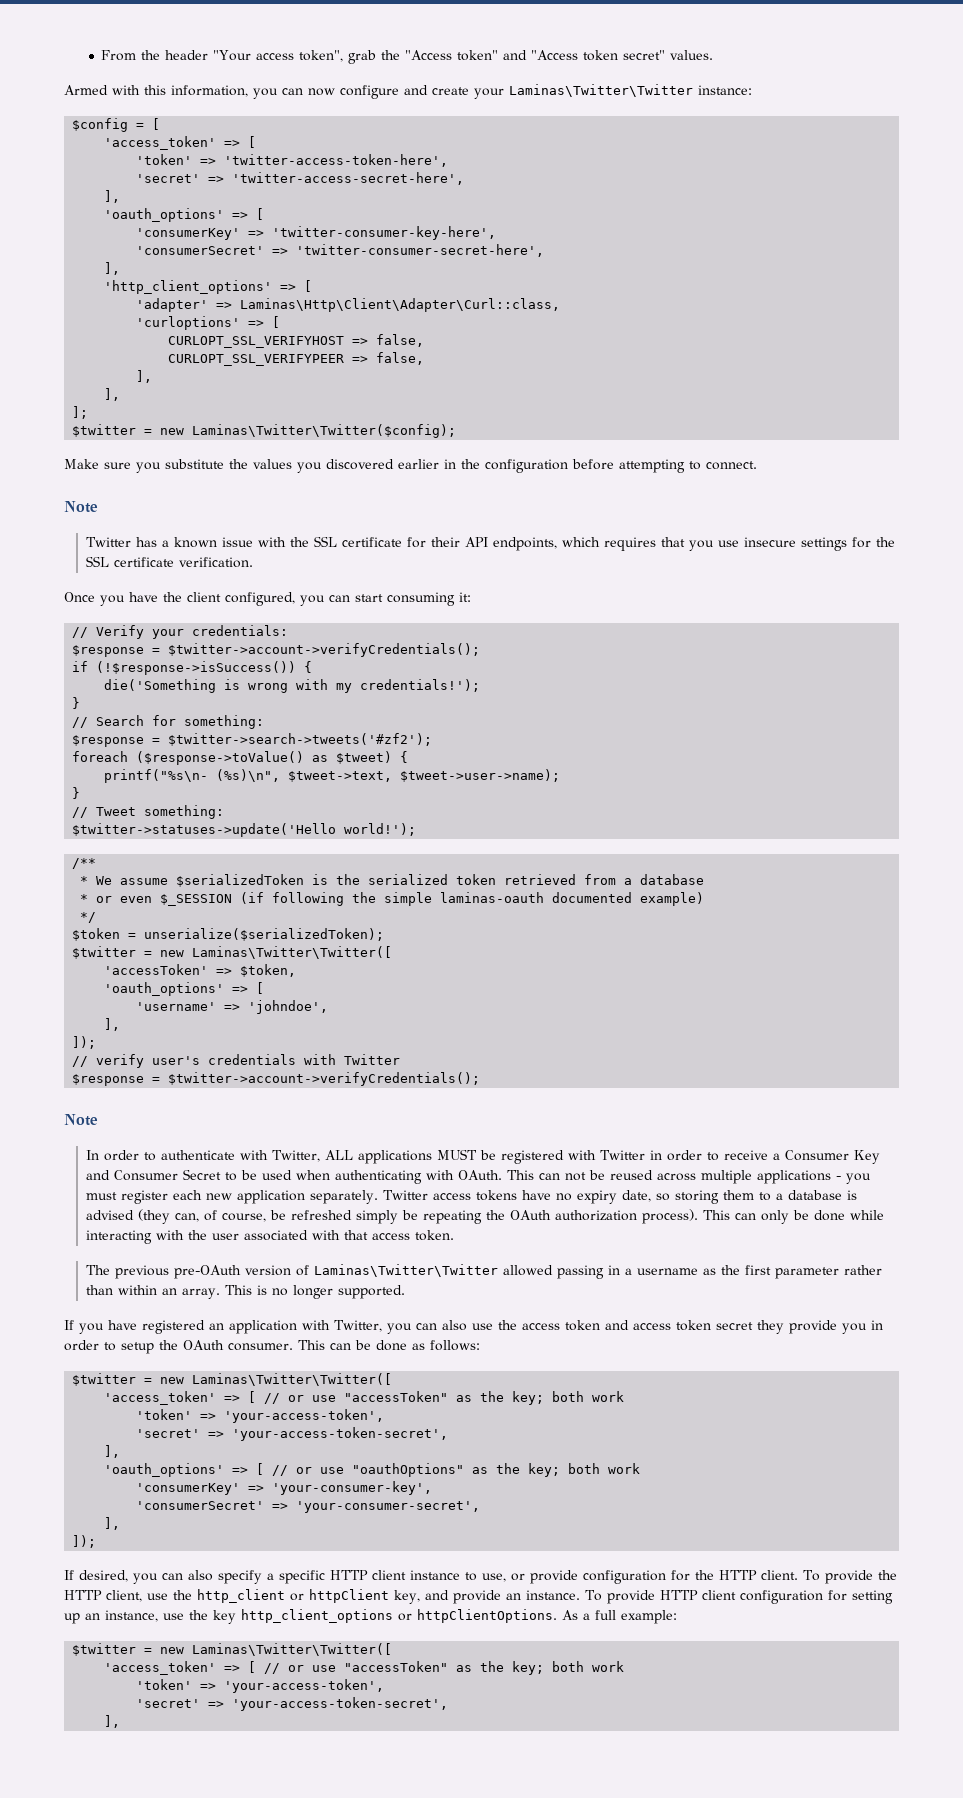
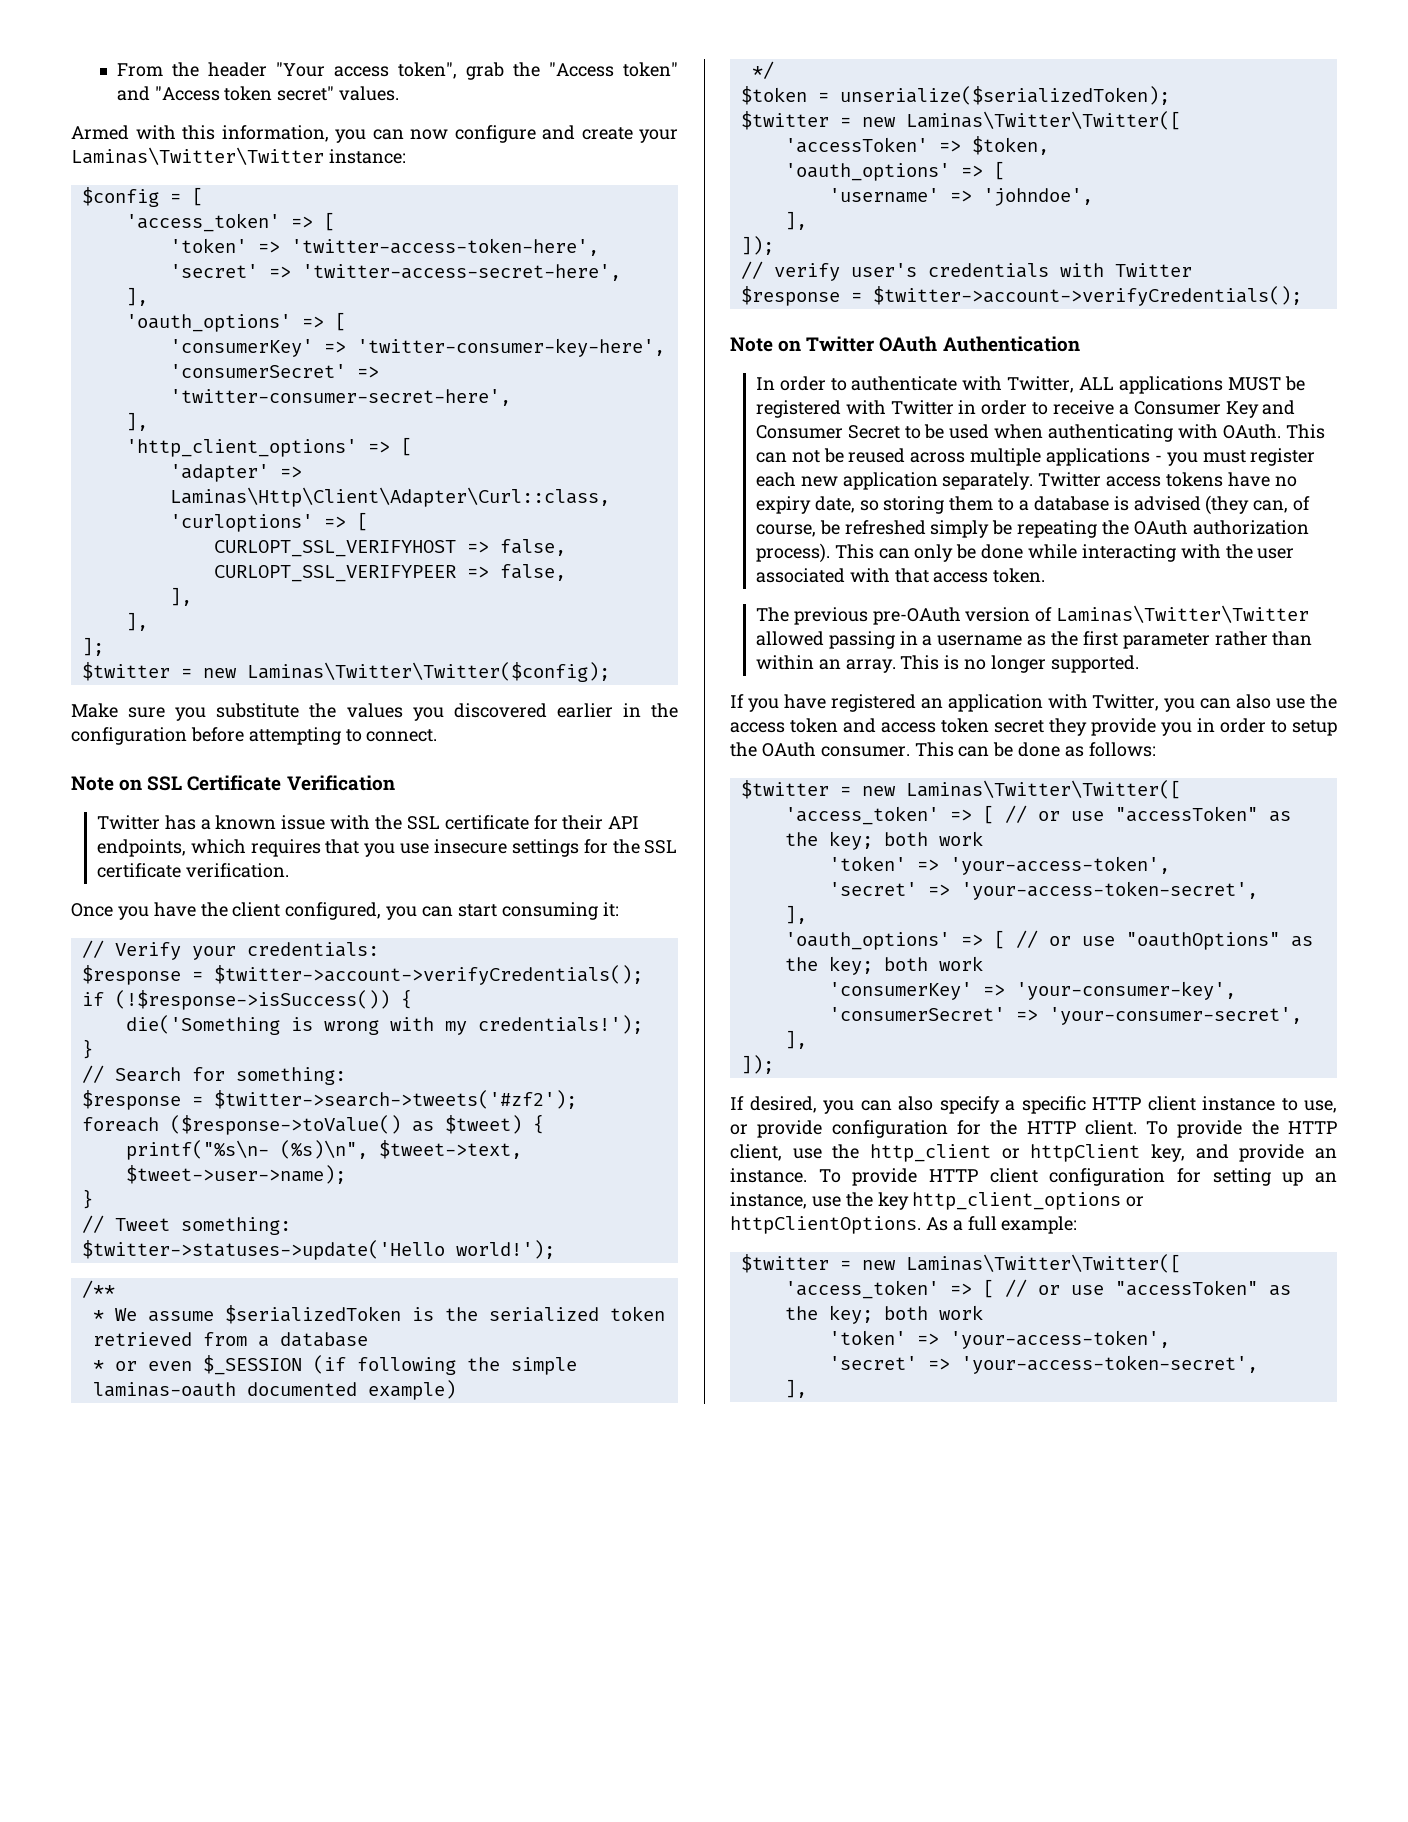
(98, 507) none -> [119,775,395,791] on SSL Certificate Verification
(98, 1120) none -> [778,336,1080,352] on Twitter OAuth Authentication

